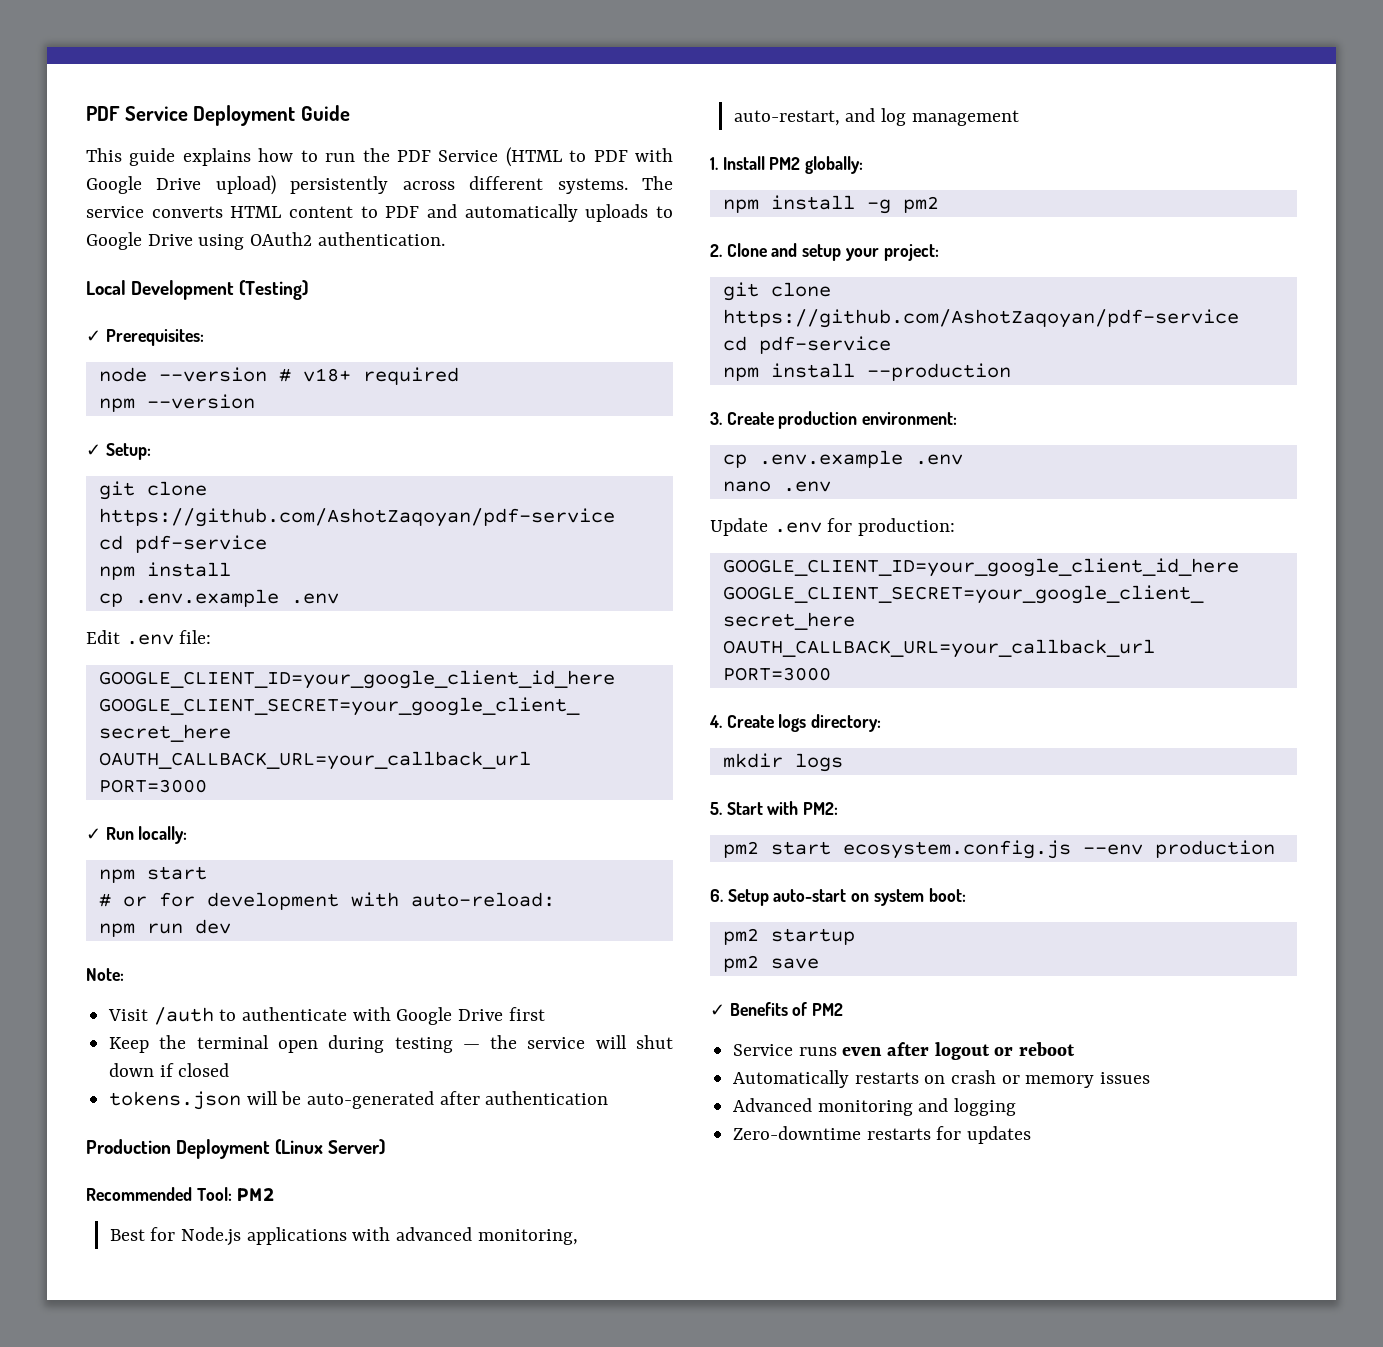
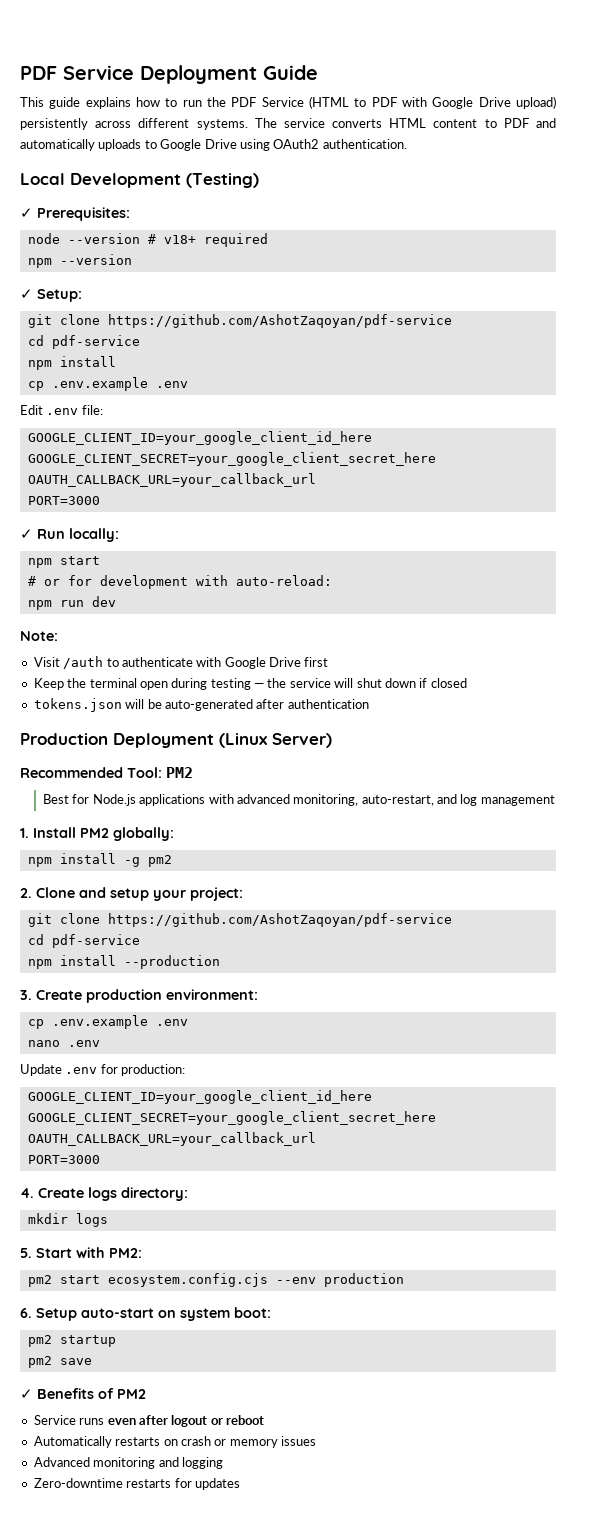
[842,840,1071,859] ecosystem.config.js -> [107,1273,268,1287] ecosystem.config.cjs

